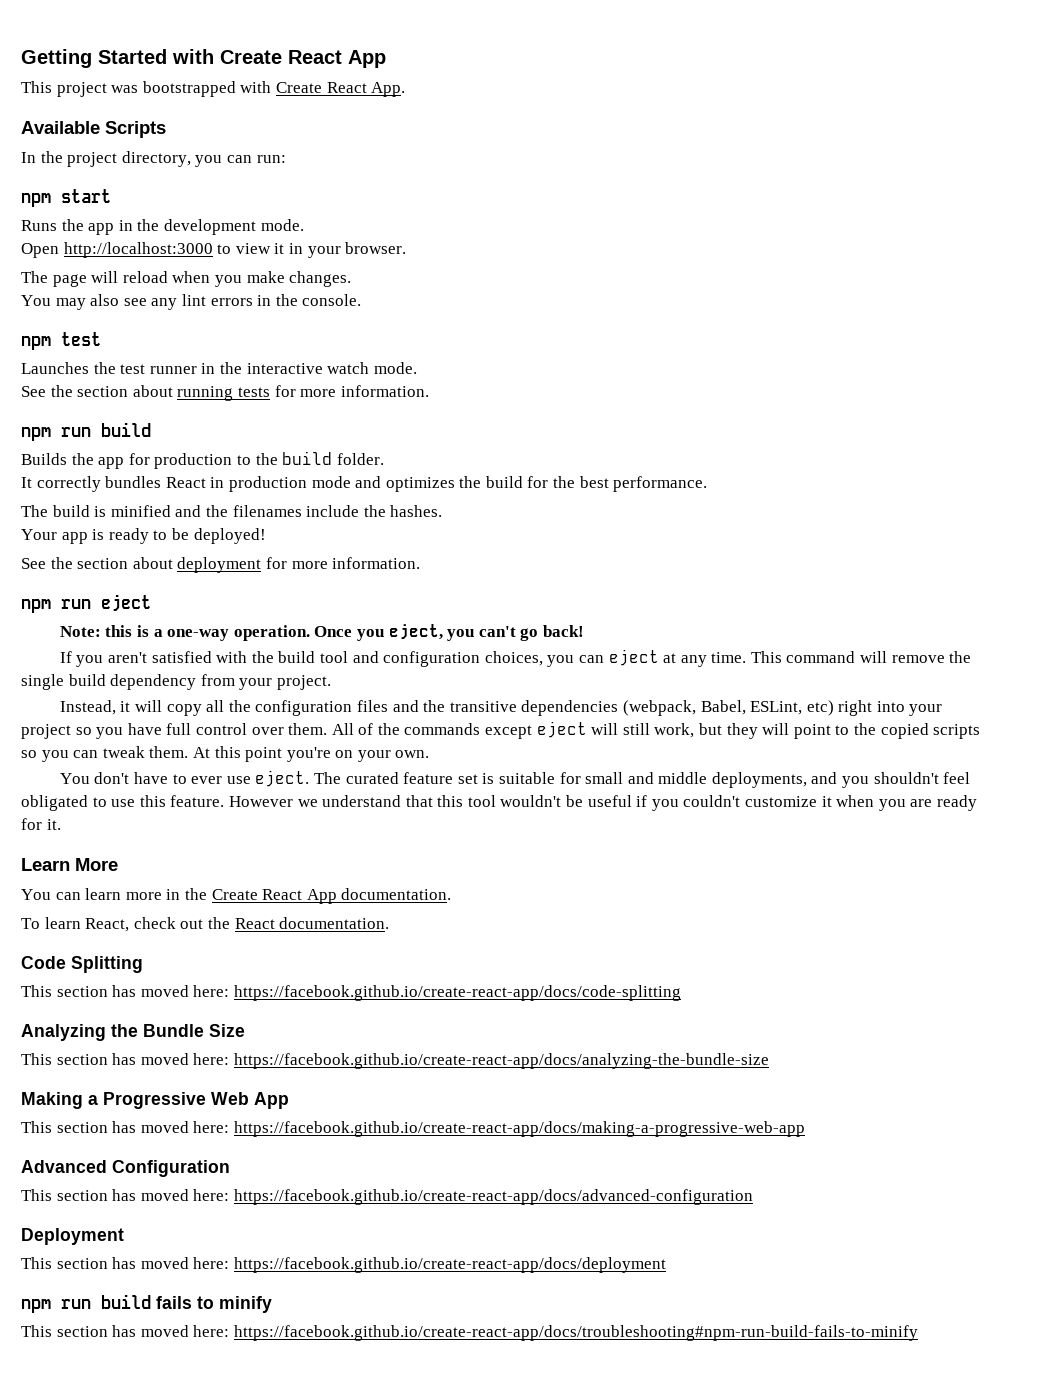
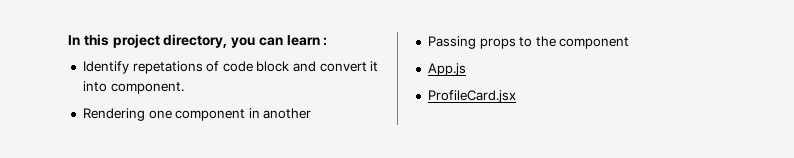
[21,49,386,68] [21,81,406,97] [21,121,166,138] [21,151,286,167] [21,189,111,207] [21,219,304,235] [21,242,407,258] [21,271,352,287] [21,294,362,310] [21,332,101,350] [21,362,417,374] [21,385,429,401] [21,422,151,441] [21,451,384,469] [21,476,708,492] [21,505,443,517] [21,528,266,544] [21,557,421,573] [21,594,151,613] [59,624,584,641] [59,649,972,667] [21,674,331,690] [59,700,943,716] [21,721,981,739] [21,746,430,762] [59,770,971,788] [21,795,977,811] [21,818,61,830] [21,858,118,871] [21,888,452,904] [21,917,390,932] [21,956,143,973] [21,985,681,1001] [21,1024,245,1041] [21,1053,769,1069] [21,1092,289,1109] [21,1121,805,1137] [21,1160,230,1177] [21,1189,753,1205] [21,1228,124,1245] [21,1257,666,1273] [21,1294,272,1313] [21,1325,918,1341] Getting Started with Create React App // This project was bootstrapped with Create React App. // Available Scripts // In the project directory, you can run: // npm start // Runs the app in the development mode. // Open http://localhost:3000 to view it in your browser. // The page will reload when you make changes. // You may also see any lint errors in the console. // npm test // Launches the test runner in the interactive watch mode. // See the section about running tests for more information. // npm run build // Builds the app for production to the build folder. // It correctly bundles React in production mode and optimizes the build for the best performance. // The build is minified and the filenames include the hashes. // Your app is ready to be deployed! // See the section about deployment for more information. // npm run eject // Note: this is a one-way operation. Once you eject, you can't go back! // If you aren't satisfied with the build tool and configuration choices, you can eject at any time. This command will remove the single build dependency from your project. // Instead, it will copy all the configuration files and the transitive dependencies (webpack, Babel, ESLint, etc) right into your project so you have full control over them. All of the commands except eject will still work, but they will point to the copied scripts so you can tweak them. At this point you're on your own. // You don't have to ever use eject. The curated feature set is suitable for small and middle deployments, and you shouldn't feel obligated to use this feature. However we understand that this tool wouldn't be useful if you couldn't customize it when you are ready for it. // Learn More // You can learn more in the Create React App documentation. // To learn React, check out the React documentation. // Code Splitting // This section has moved here: https://facebook.github.io/create-react-app/docs/code-splitting // Analyzing the Bundle Size // This section has moved here: https://facebook.github.io/create-react-app/docs/analyzing-the-bundle-size // Making a Progressive Web App // This section has moved here: https://facebook.github.io/create-react-app/docs/making-a-progressive-web-app // Advanced Configuration // This section has moved here: https://facebook.github.io/create-react-app/docs/advanced-configuration // Deployment // This section has moved here: https://facebook.github.io/create-react-app/docs/deployment // npm run build fails to minify // This section has moved here: https://facebook.github.io/create-react-app/docs/troubleshooting#npm-run-build-fails-to-minify -> [68,34,328,48] [82,61,379,74] [82,81,184,94] [82,108,312,121] [427,36,630,49] [427,63,466,76] [427,90,516,103] In this project directory, you can learn : // Identify repetations of code block and convert it into component. // Rendering one component in another // Passing props to the component // App.js // ProfileCard.jsx

